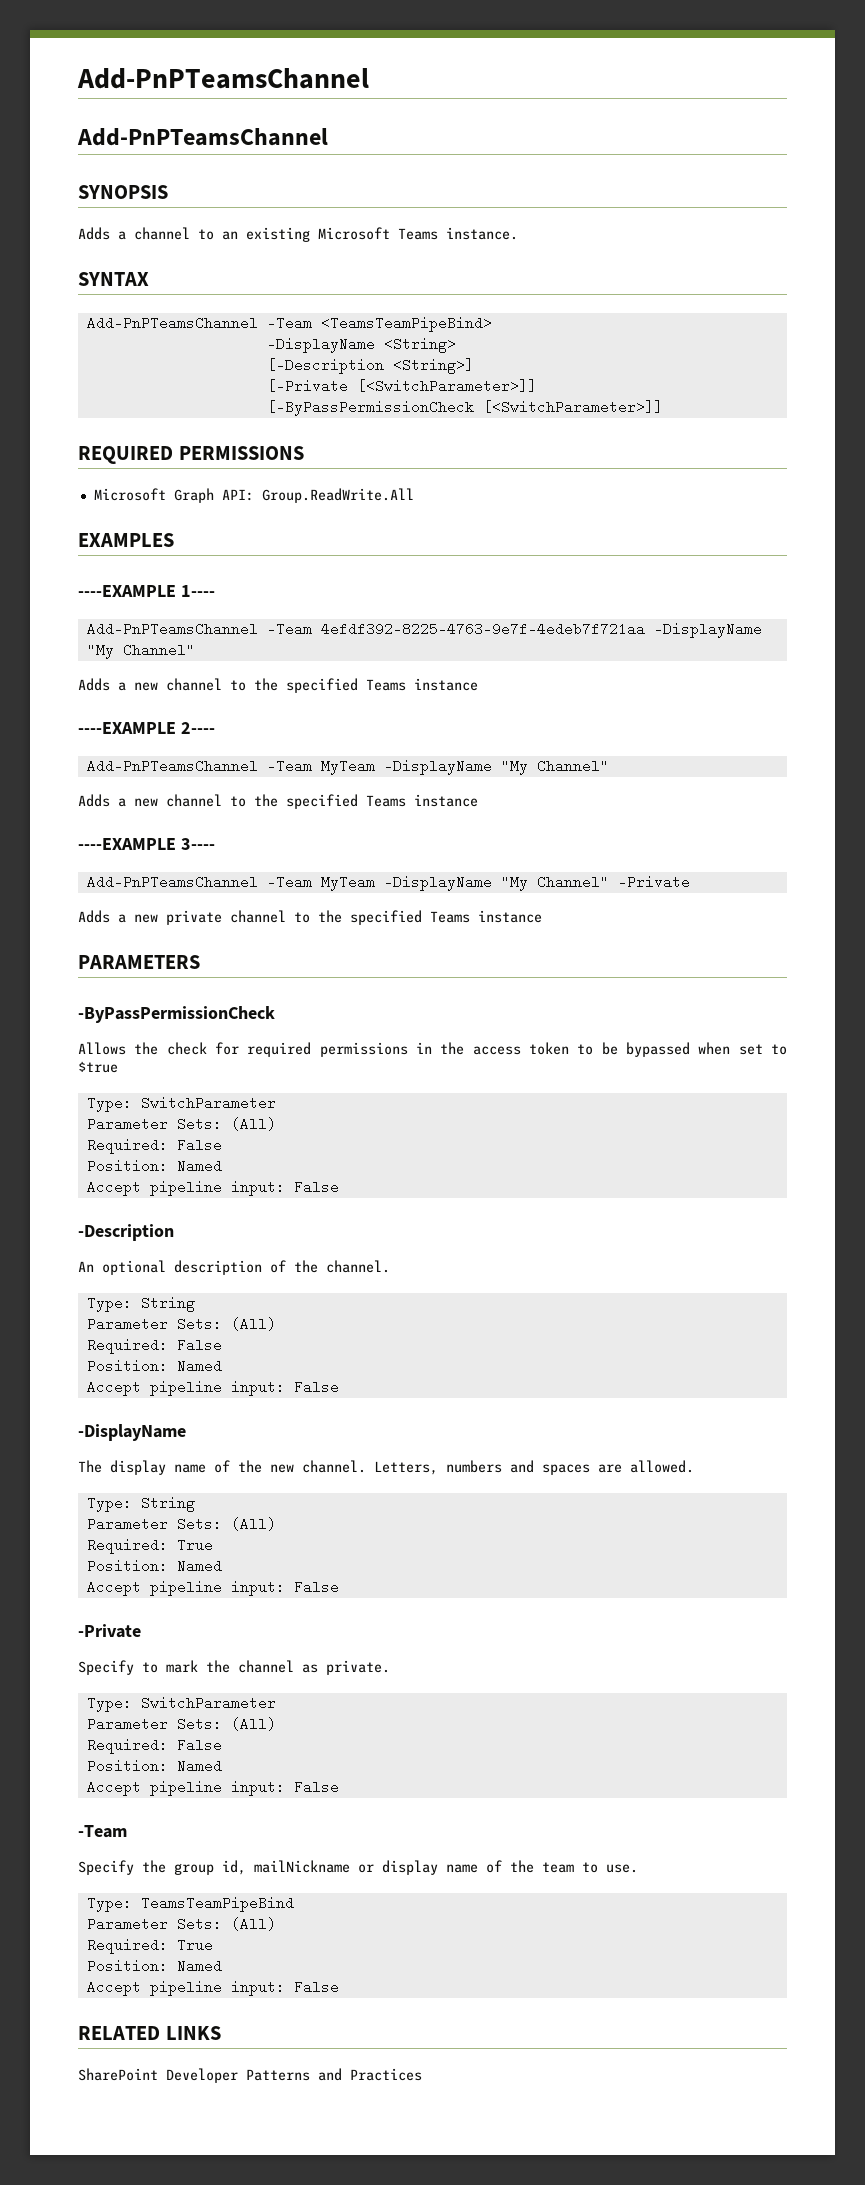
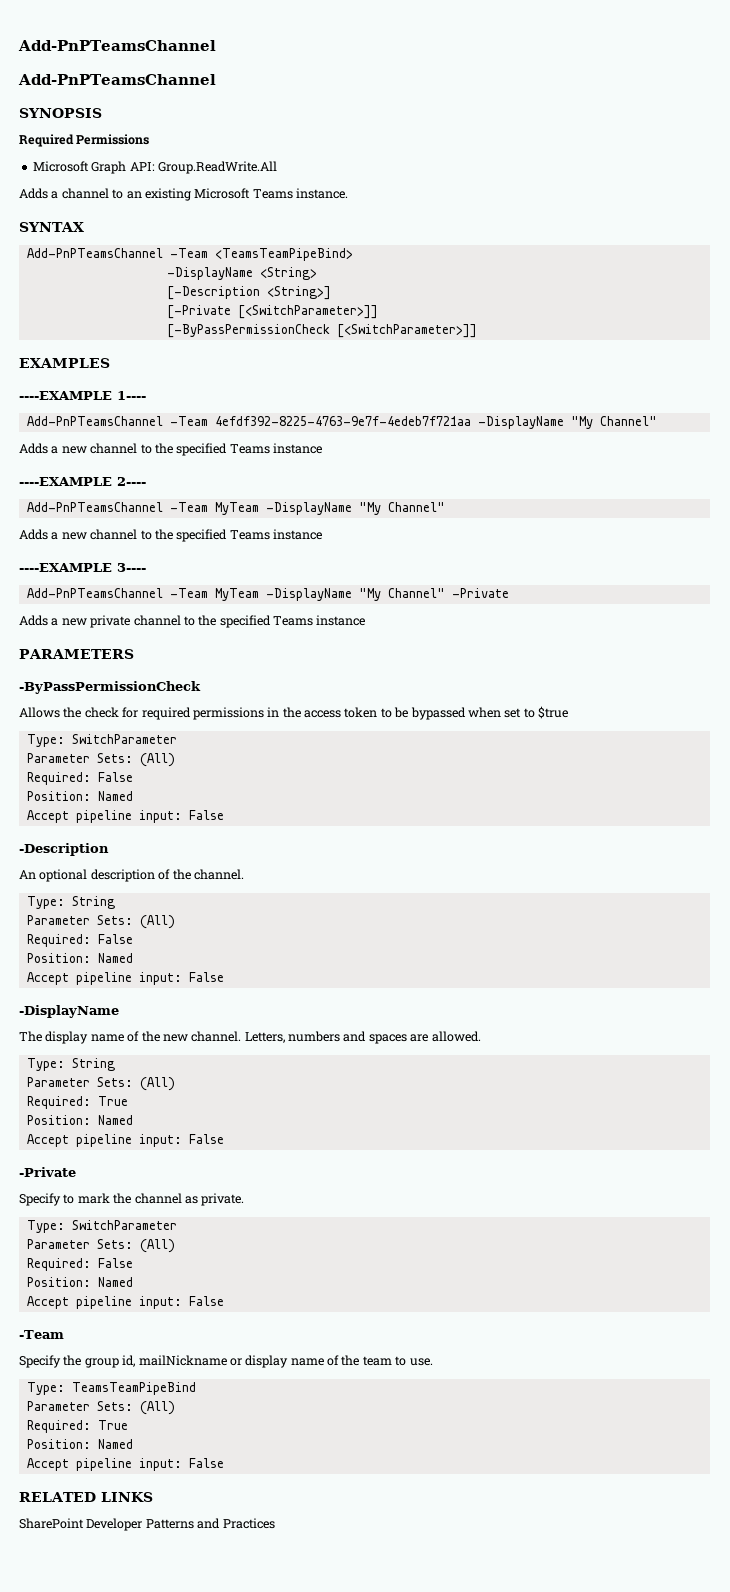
(168, 192) none -> [19,134,150,147] [32,161,277,174] // Required Permissions // Microsoft Graph API: Group.ReadWrite.All
[78,446,304,464] [93,488,414,503] // REQUIRED PERMISSIONS // Microsoft Graph API: Group.ReadWrite.All -> (477, 331) none

